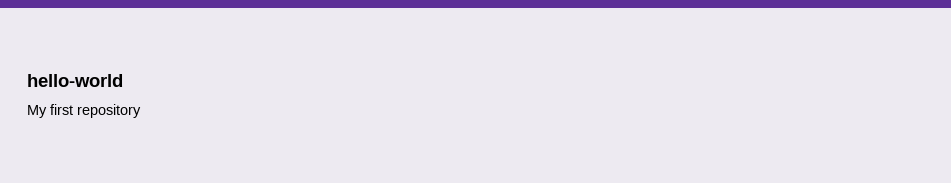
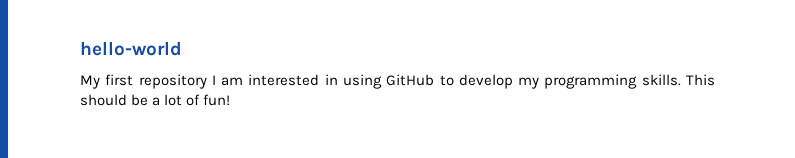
(141, 111) none -> [211,74,715,89] [80,94,231,106] I am interested in using GitHub to develop my programming skills. This should be a lot of fun!

